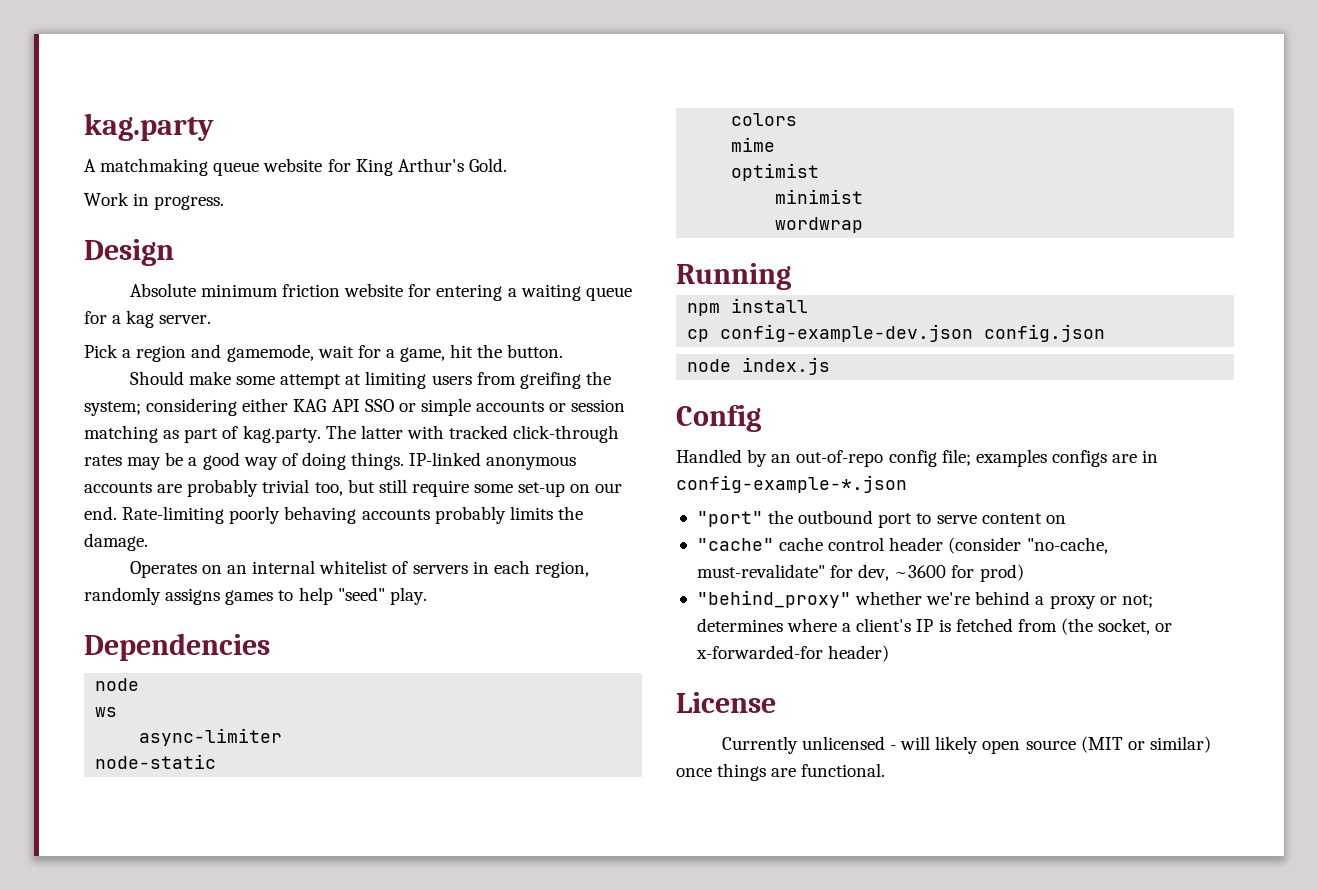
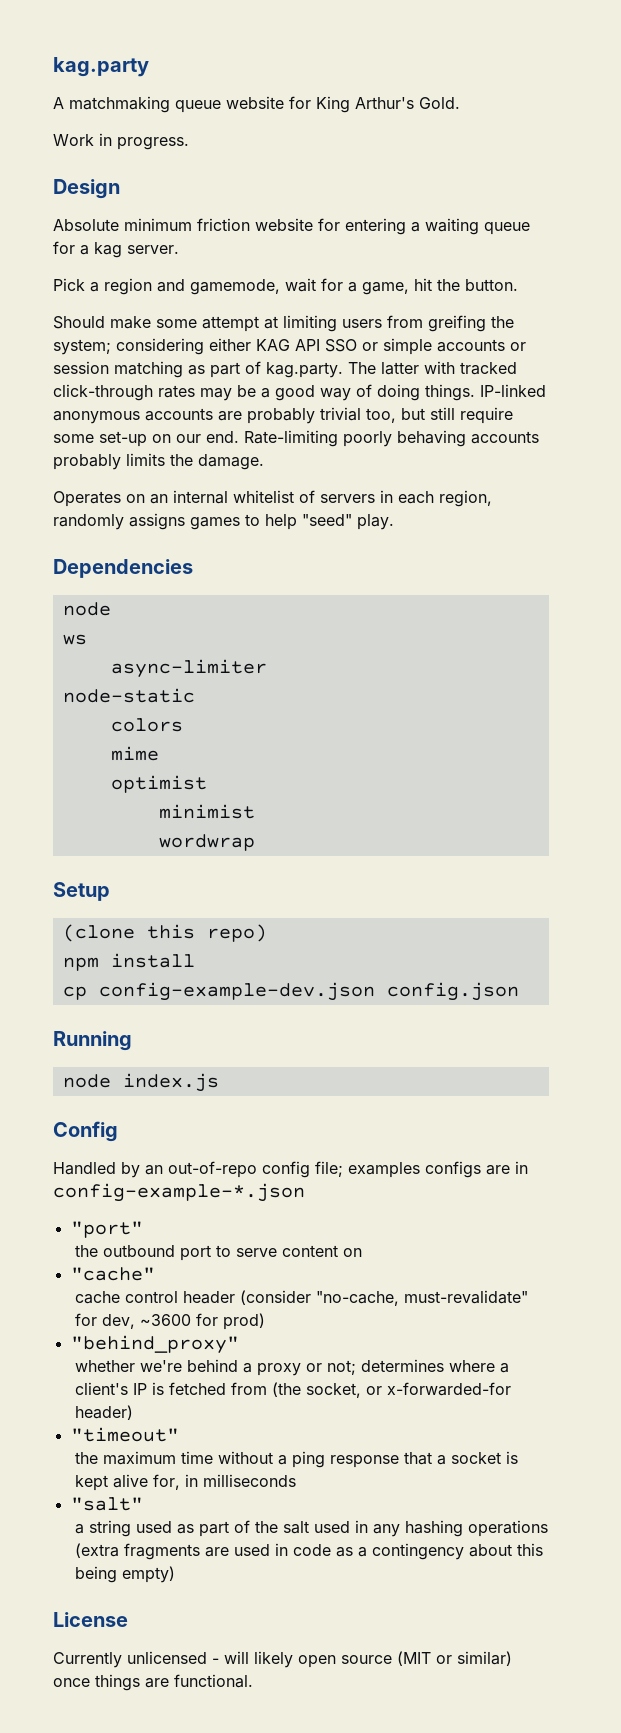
[676,263,791,290] Running -> [53,882,110,901] [62,924,267,942] Setup // (clone this repo)
(1106, 333) none -> [53,1031,132,1051] // Running
(763, 519) none -> (143, 1229) //
(774, 544) none -> (155, 1274) //
(851, 599) none -> (239, 1344) //
(890, 653) none -> [70,1427,179,1442] [75,1451,519,1468] [75,1474,297,1491] [70,1497,143,1511] [75,1520,549,1537] [75,1543,544,1560] [75,1566,176,1583] // "timeout" // the maximum time without a ping response that a socket is kept alive for, in milliseconds // "salt" // a string used as part of the salt used in any hashing operations (extra fragments are used in code as a contingency about this being empty)

